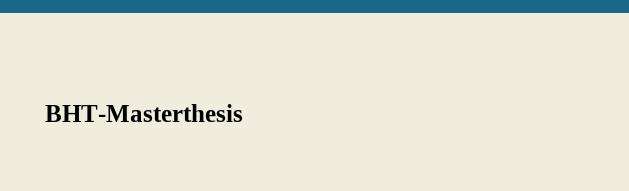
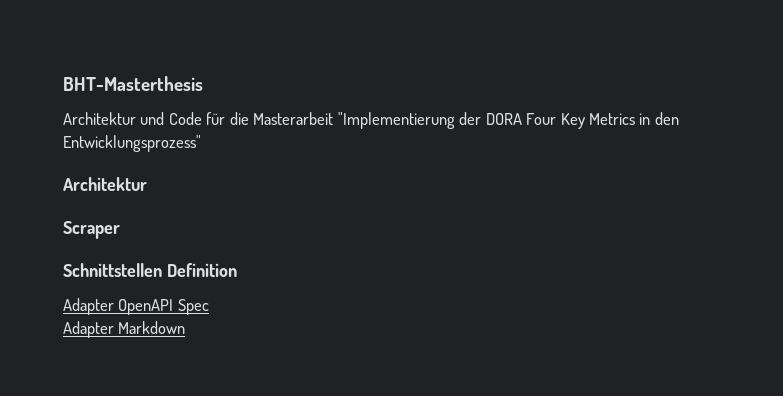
(243, 113) none -> [63,112,679,129] [63,135,201,152] [63,177,147,191] [63,221,120,239] [63,263,237,277] [63,298,209,315] [63,321,186,338] // Architektur und Code für die Masterarbeit "Implementierung der DORA Four Key Metrics in den Entwicklungsprozess" // Architektur // Scraper // Schnittstellen Definition // Adapter OpenAPI Spec // Adapter Markdown

